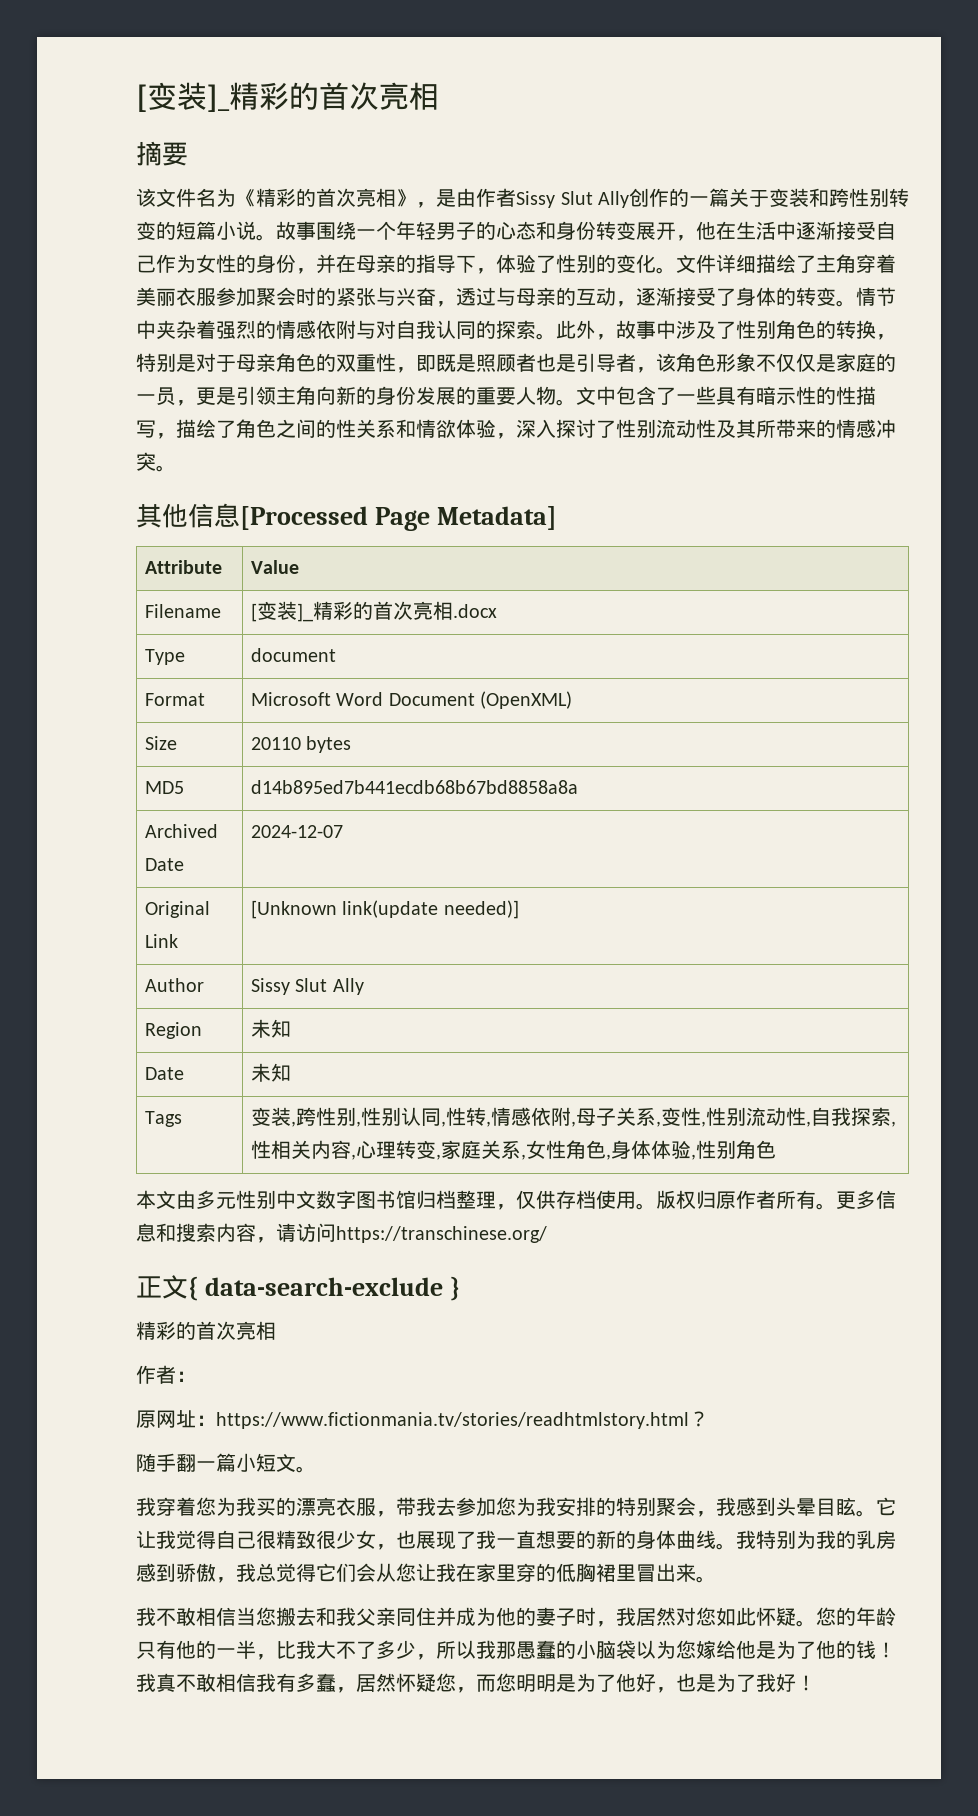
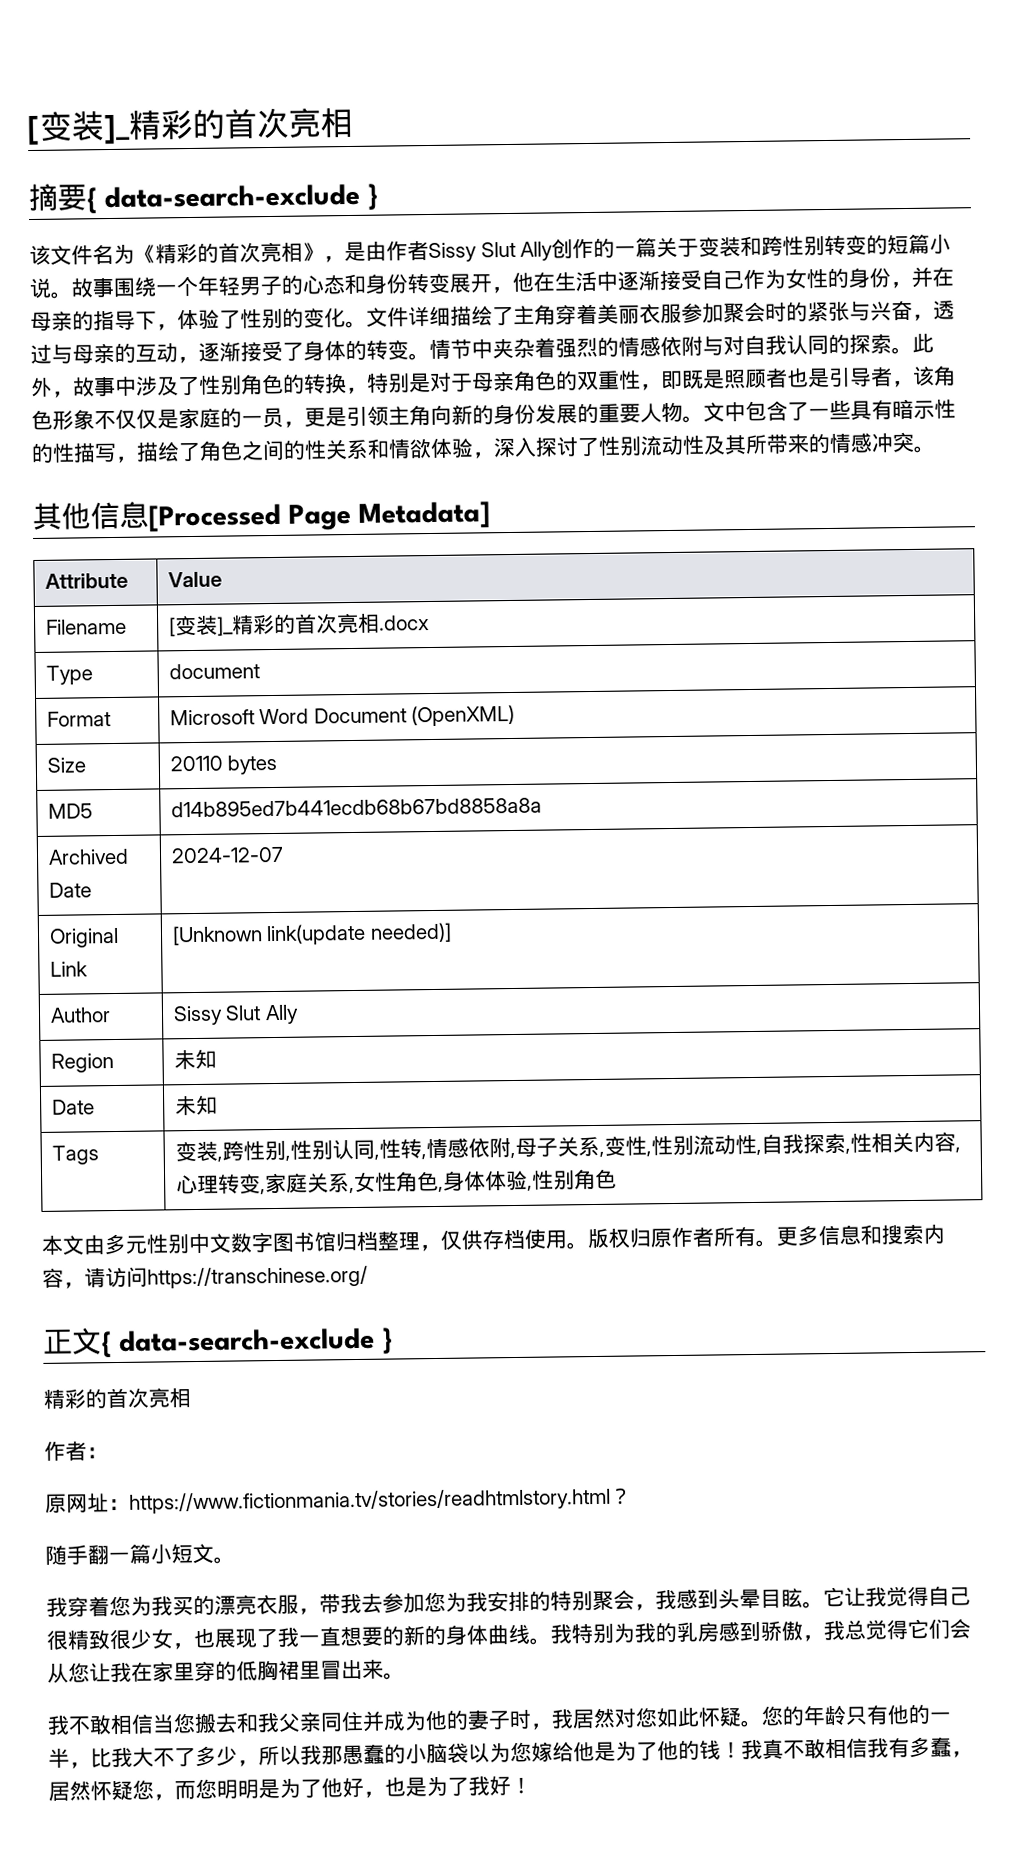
(188, 154) none -> [86,183,379,214] { data-search-exclude }

